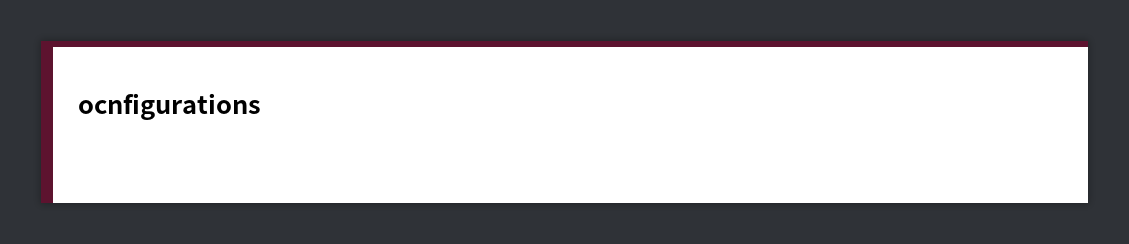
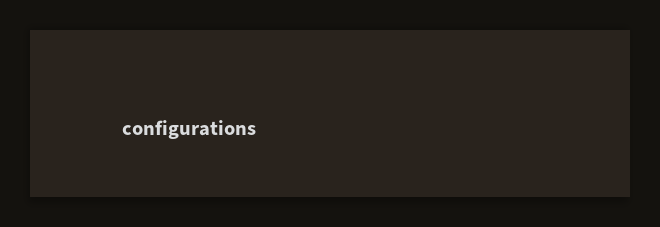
[78,93,261,120] ocnfigurations -> [122,120,256,139] configurations

